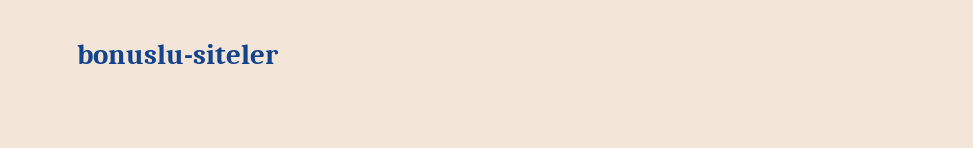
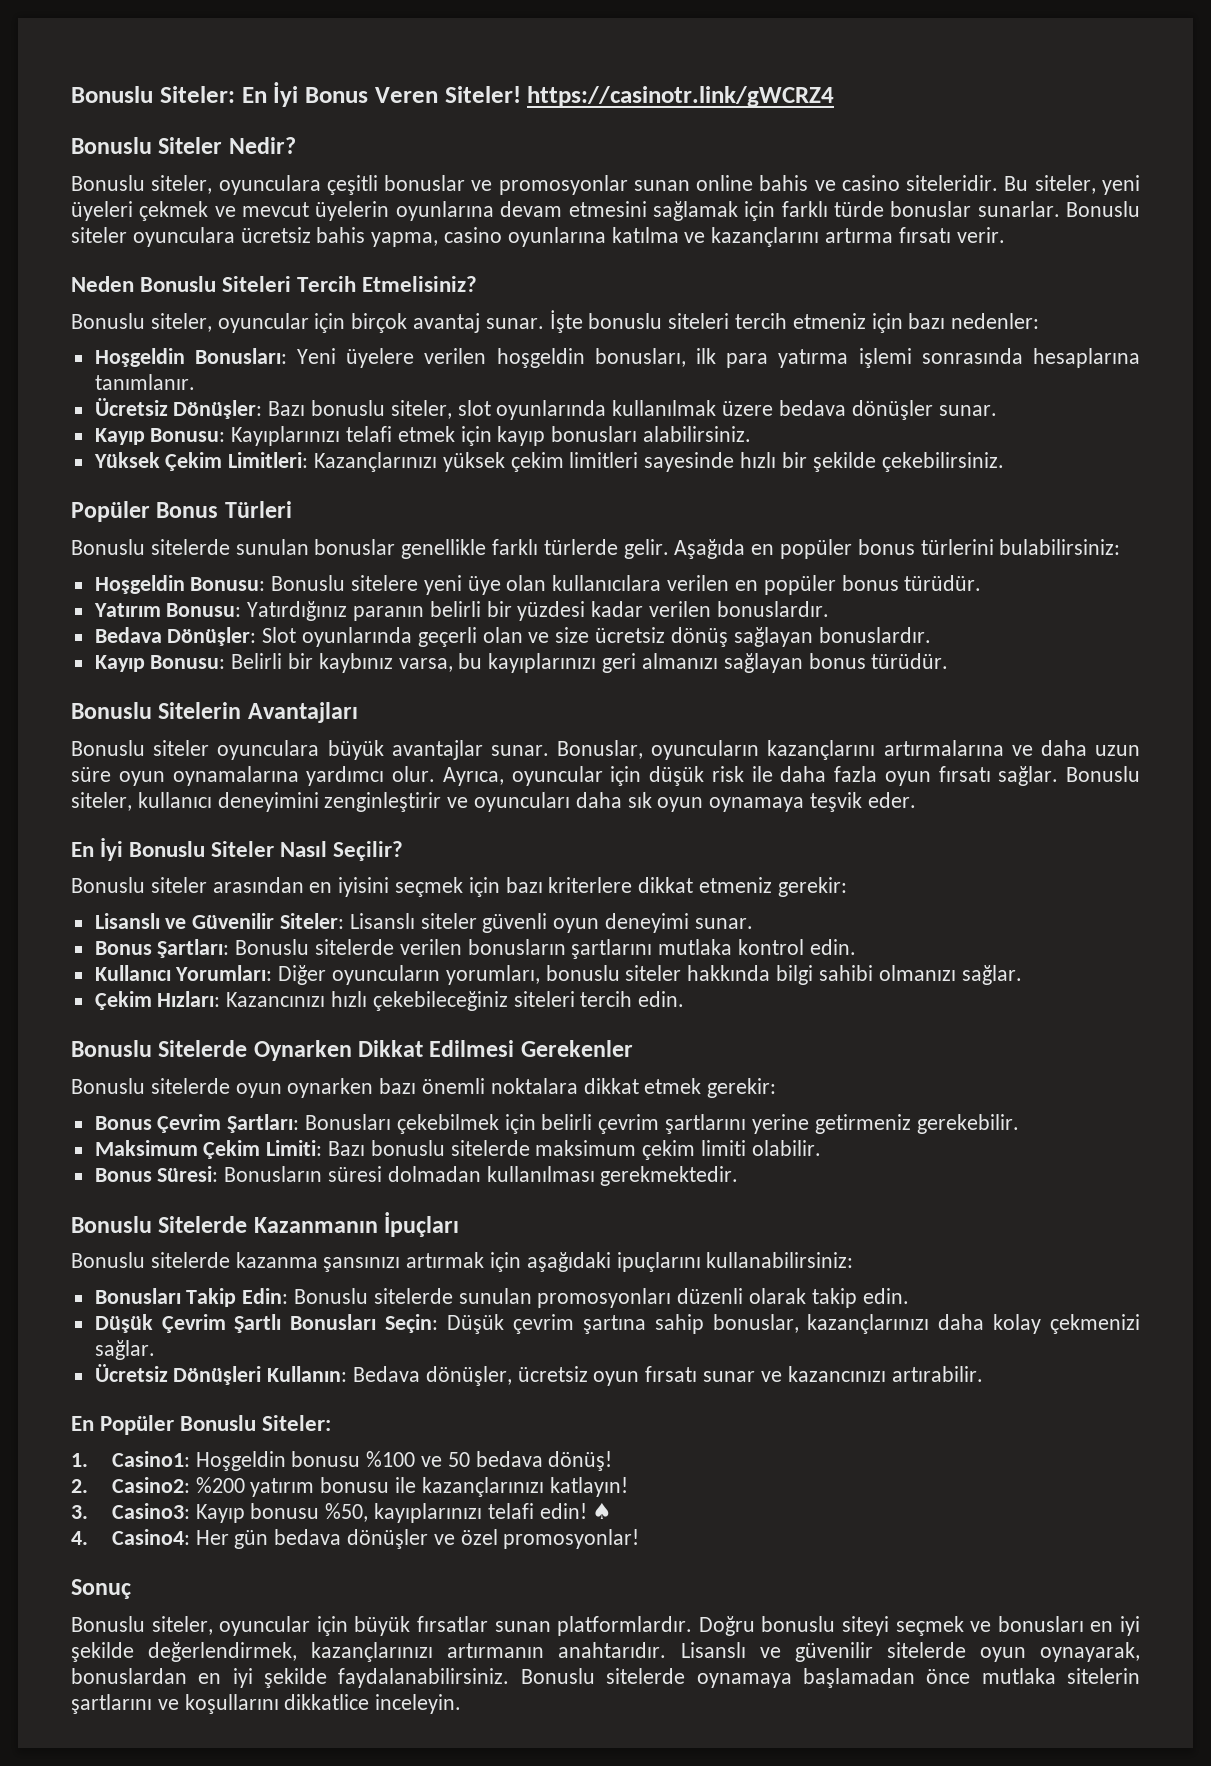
[77,44,279,64] bonuslu-siteler -> [71,82,835,107] [71,137,296,154] [71,175,1140,195] [71,201,1141,221] [71,227,1005,247] [71,276,478,292] [71,310,1040,333] [94,348,1140,368] [94,374,195,390] [94,398,997,420] [94,426,752,446] [93,452,1004,472] [71,501,292,522] [71,539,1121,559] [94,575,982,595] [93,601,829,621] [94,627,931,647] [94,653,949,673] [71,702,358,723] [71,740,1140,760] [71,766,1140,786] [71,792,916,812] [71,838,404,861] [71,877,847,897] [94,913,753,933] [94,939,856,959] [94,965,1022,985] [94,991,685,1011] [71,1040,633,1061] [71,1078,777,1098] [94,1114,1019,1134] [94,1140,821,1160] [94,1166,739,1186] [71,1212,460,1237] [71,1252,854,1272] [94,1288,909,1308] [94,1314,1140,1334] [94,1340,155,1360] [94,1364,983,1386] [71,1415,332,1435] [71,1451,613,1471] [71,1477,628,1497] [71,1502,613,1523] [71,1529,640,1549] [71,1579,131,1599] [71,1616,1140,1636] [71,1642,1140,1662] [71,1668,1140,1688] [71,1694,462,1714] Bonuslu Siteler: En İyi Bonus Veren Siteler! https://casinotr.link/gWCRZ4 // Bonuslu Siteler Nedir? // Bonuslu siteler, oyunculara çeşitli bonuslar ve promosyonlar sunan online bahis ve casino siteleridir. Bu siteler, yeni üyeleri çekmek ve mevcut üyelerin oyunlarına devam etmesini sağlamak için farklı türde bonuslar sunarlar. Bonuslu siteler oyunculara ücretsiz bahis yapma, casino oyunlarına katılma ve kazançlarını artırma fırsatı verir. // Neden Bonuslu Siteleri Tercih Etmelisiniz? // Bonuslu siteler, oyuncular için birçok avantaj sunar. İşte bonuslu siteleri tercih etmeniz için bazı nedenler: // Hoşgeldin Bonusları: Yeni üyelere verilen hoşgeldin bonusları, ilk para yatırma işlemi sonrasında hesaplarına tanımlanır. // Ücretsiz Dönüşler: Bazı bonuslu siteler, slot oyunlarında kullanılmak üzere bedava dönüşler sunar. // Kayıp Bonusu: Kayıplarınızı telafi etmek için kayıp bonusları alabilirsiniz. // Yüksek Çekim Limitleri: Kazançlarınızı yüksek çekim limitleri sayesinde hızlı bir şekilde çekebilirsiniz. // Popüler Bonus Türleri // Bonuslu sitelerde sunulan bonuslar genellikle farklı türlerde gelir. Aşağıda en popüler bonus türlerini bulabilirsiniz: // Hoşgeldin Bonusu: Bonuslu sitelere yeni üye olan kullanıcılara verilen en popüler bonus türüdür. // Yatırım Bonusu: Yatırdığınız paranın belirli bir yüzdesi kadar verilen bonuslardır. // Bedava Dönüşler: Slot oyunlarında geçerli olan ve size ücretsiz dönüş sağlayan bonuslardır. // Kayıp Bonusu: Belirli bir kaybınız varsa, bu kayıplarınızı geri almanızı sağlayan bonus türüdür. // Bonuslu Sitelerin Avantajları // Bonuslu siteler oyunculara büyük avantajlar sunar. Bonuslar, oyuncuların kazançlarını artırmalarına ve daha uzun süre oyun oynamalarına yardımcı olur. Ayrıca, oyuncular için düşük risk ile daha fazla oyun fırsatı sağlar. Bonuslu siteler, kullanıcı deneyimini zenginleştirir ve oyuncuları daha sık oyun oynamaya teşvik eder. // En İyi Bonuslu Siteler Nasıl Seçilir? // Bonuslu siteler arasından en iyisini seçmek için bazı kriterlere dikkat etmeniz gerekir: // Lisanslı ve Güvenilir Siteler: Lisanslı siteler güvenli oyun deneyimi sunar. // Bonus Şartları: Bonuslu sitelerde verilen bonusların şartlarını mutlaka kontrol edin. // Kullanıcı Yorumları: Diğer oyuncuların yorumları, bonuslu siteler hakkında bilgi sahibi olmanızı sağlar. // Çekim Hızları: Kazancınızı hızlı çekebileceğiniz siteleri tercih edin. // Bonuslu Sitelerde Oynarken Dikkat Edilmesi Gerekenler // Bonuslu sitelerde oyun oynarken bazı önemli noktalara dikkat etmek gerekir: // Bonus Çevrim Şartları: Bonusları çekebilmek için belirli çevrim şartlarını yerine getirmeniz gerekebilir. // Maksimum Çekim Limiti: Bazı bonuslu sitelerde maksimum çekim limiti olabilir. // Bonus Süresi: Bonusların süresi dolmadan kullanılması gerekmektedir. // Bonuslu Sitelerde Kazanmanın İpuçları // Bonuslu sitelerde kazanma şansınızı artırmak için aşağıdaki ipuçlarını kullanabilirsiniz: // Bonusları Takip Edin: Bonuslu sitelerde sunulan promosyonları düzenli olarak takip edin. // Düşük Çevrim Şartlı Bonusları Seçin: Düşük çevrim şartına sahip bonuslar, kazançlarınızı daha kolay çekmenizi sağlar. // Ücretsiz Dönüşleri Kullanın: Bedava dönüşler, ücretsiz oyun fırsatı sunar ve kazancınızı artırabilir. // En Popüler Bonuslu Siteler: // 1. Casino1: Hoşgeldin bonusu %100 ve 50 bedava dönüş! // 2. Casino2: %200 yatırım bonusu ile kazançlarınızı katlayın! // 3. Casino3: Kayıp bonusu %50, kayıplarınızı telafi edin! ♠ // 4. Casino4: Her gün bedava dönüşler ve özel promosyonlar! // Sonuç // Bonuslu siteler, oyuncular için büyük fırsatlar sunan platformlardır. Doğru bonuslu siteyi seçmek ve bonusları en iyi şekilde değerlendirmek, kazançlarınızı artırmanın anahtarıdır. Lisanslı ve güvenilir sitelerde oyun oynayarak, bonuslardan en iyi şekilde faydalanabilirsiniz. Bonuslu sitelerde oynamaya başlamadan önce mutlaka sitelerin şartlarını ve koşullarını dikkatlice inceleyin.

